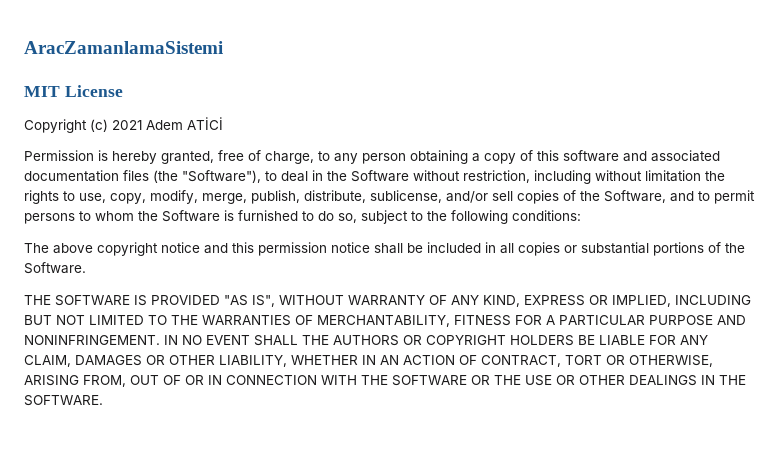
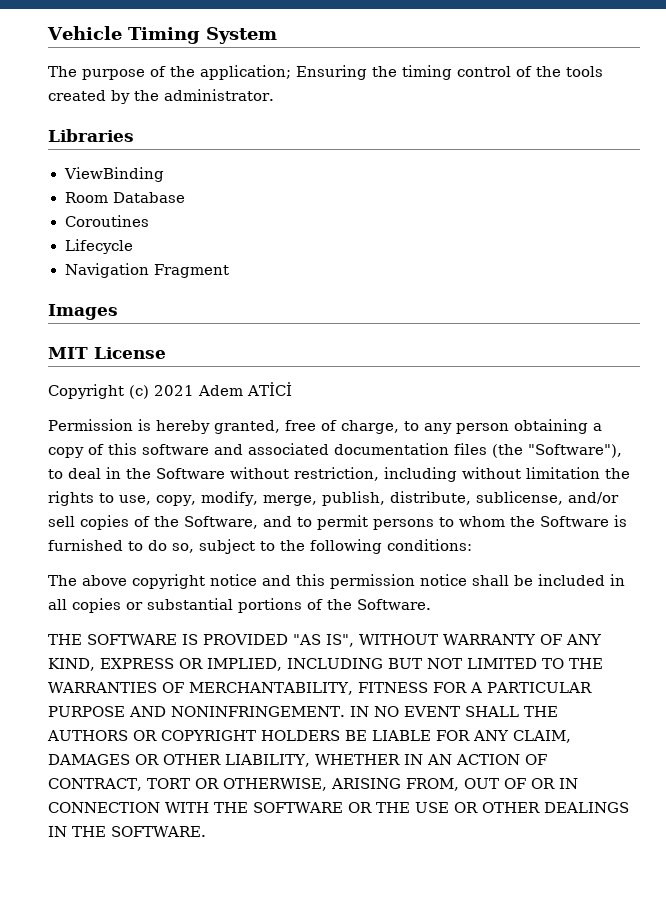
[24,41,223,54] AracZamanlamaSistemi -> [47,26,277,44] [48,65,603,80] [48,89,274,104] [48,129,134,142] [63,167,164,182] [64,192,185,203] [64,215,149,227] [64,239,133,254] [64,263,229,278] [48,304,118,320] Vehicle Timing System // The purpose of the application; Ensuring the timing control of the tools created by the administrator. // Libraries // ViewBinding // Room Database // Coroutines // Lifecycle // Navigation Fragment // Images

